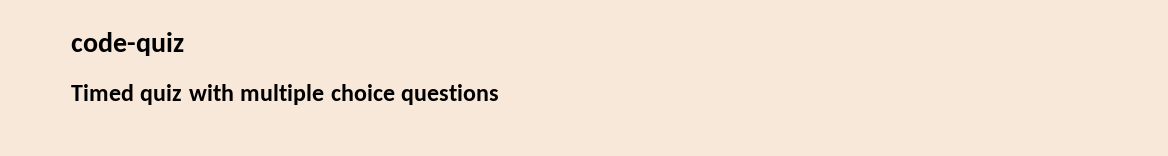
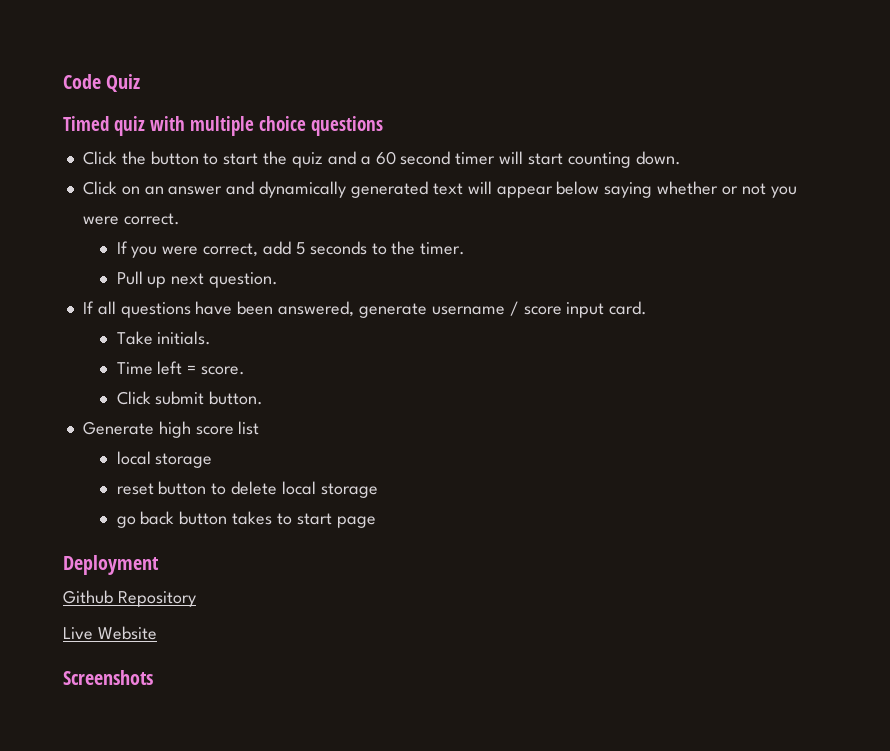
[71,32,184,56] code-quiz -> [63,74,141,92] Code Quiz
(500, 94) none -> [82,151,681,168] [82,181,797,198] [82,213,180,225] [116,241,466,258] [116,271,279,288] [82,301,648,318] [116,331,212,345] [116,361,246,375] [116,391,264,405] [82,421,260,438] [116,451,213,468] [116,481,378,498] [116,511,376,528] [63,555,159,575] [63,590,196,607] [63,626,157,640] [63,670,153,685] // Click the button to start the quiz and a 60 second timer will start counting down. // Click on an answer and dynamically generated text will appear below saying whether or not you were correct. // If you were correct, add 5 seconds to the timer. // Pull up next question. // If all questions have been answered, generate username / score input card. // Take initials. // Time left = score. // Click submit button. // Generate high score list // local storage // reset button to delete local storage // go back button takes to start page // Deployment // Github Repository // Live Website // Screenshots

